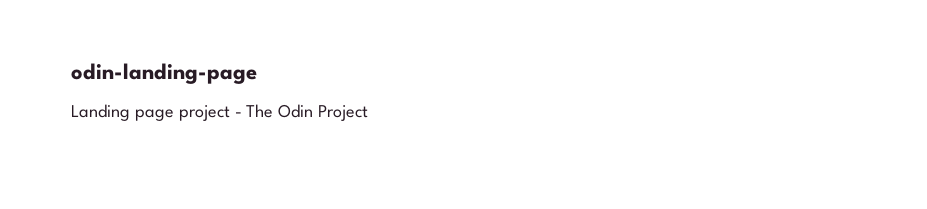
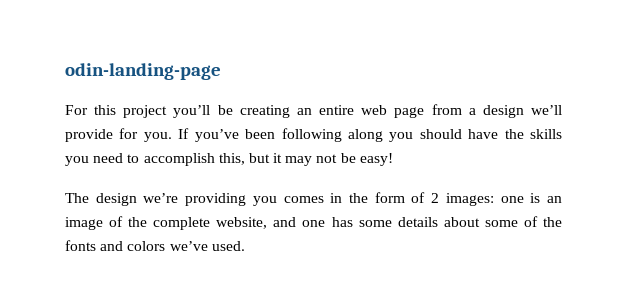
[71,104,369,121] Landing page project - The Odin Project -> [65,104,562,118] [65,128,562,142] [65,153,393,166] [65,192,562,206] [65,216,563,230] [65,240,245,251] For this project you’ll be creating an entire web page from a design we’ll provide for you. If you’ve been following along you should have the skills you need to accomplish this, but it may not be easy! // The design we’re providing you comes in the form of 2 images: one is an image of the complete website, and one has some details about some of the fonts and colors we’ve used.

